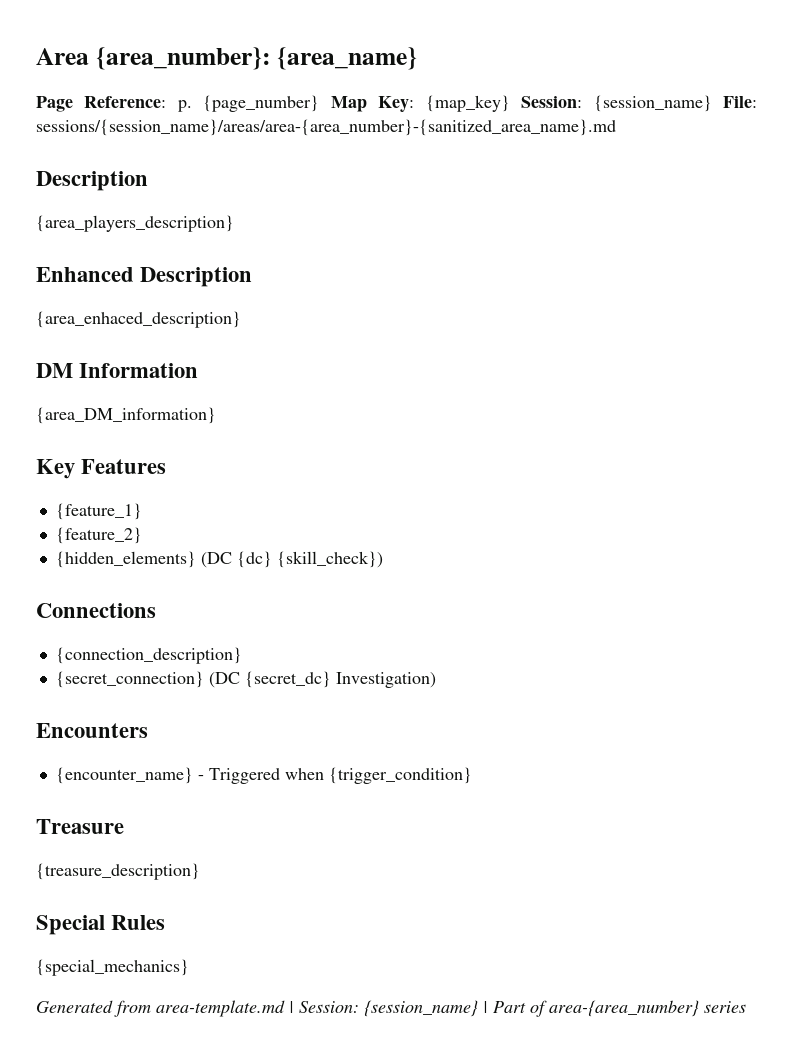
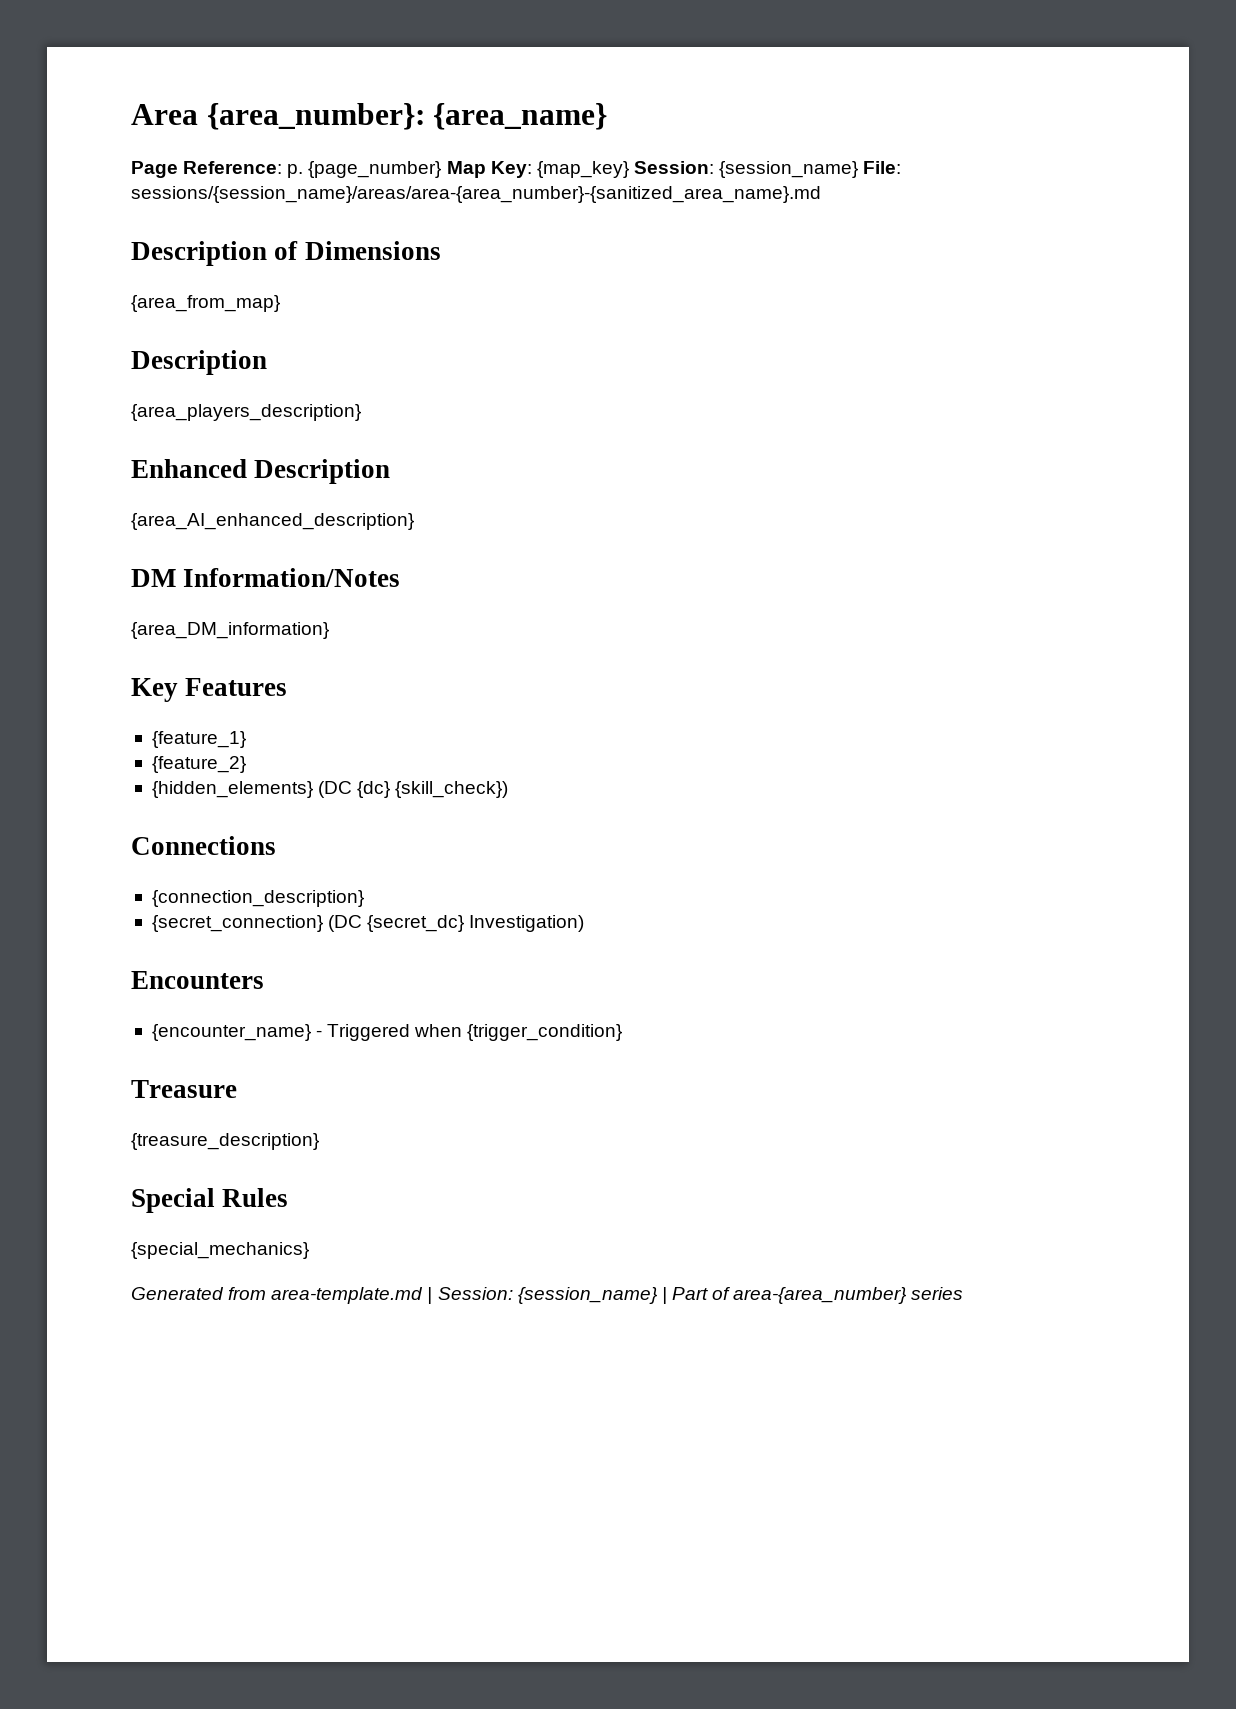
(616, 127) none -> [131,241,441,266] [131,295,280,312] // Description of Dimensions // {area_from_map}
[36,311,241,328] {area_enhaced_description} -> [131,513,414,530] {area_AI_enhanced_description}
[79,363,199,378] Information -> [183,568,401,587] Information/Notes

